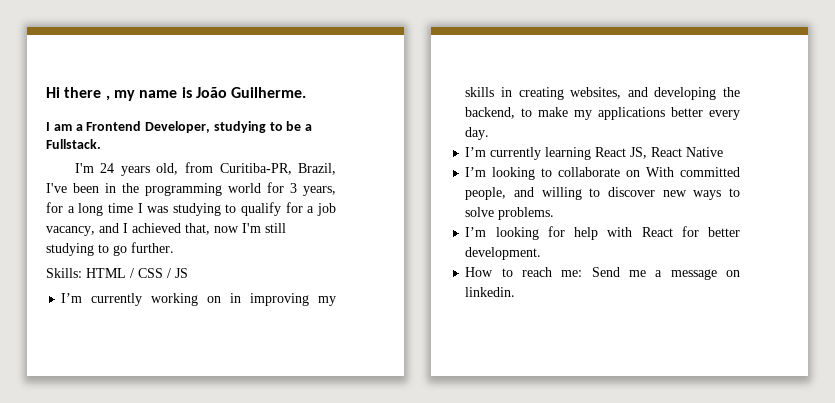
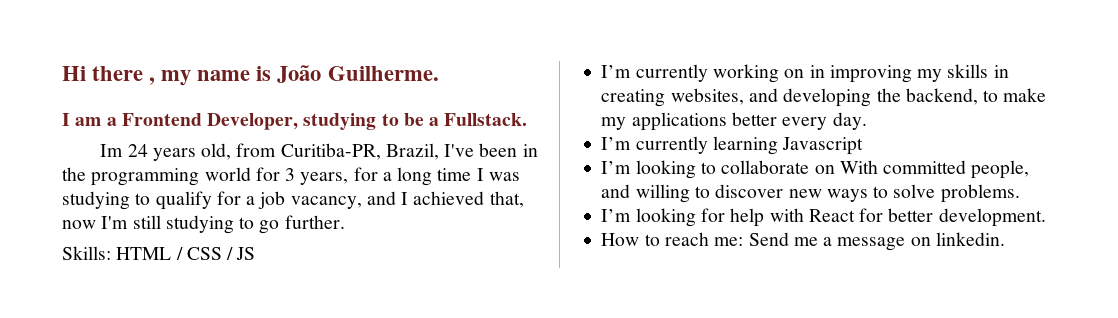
[74,163,94,173] I'm -> [100,144,124,157] Im
[595,147,724,159] React JS, React Native -> [782,137,864,155] Javascript

